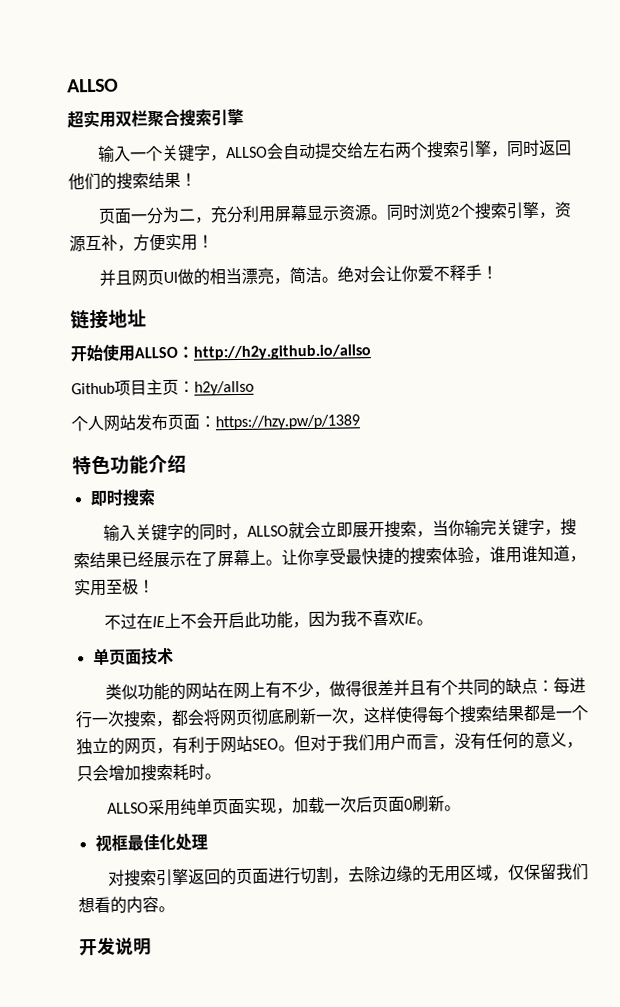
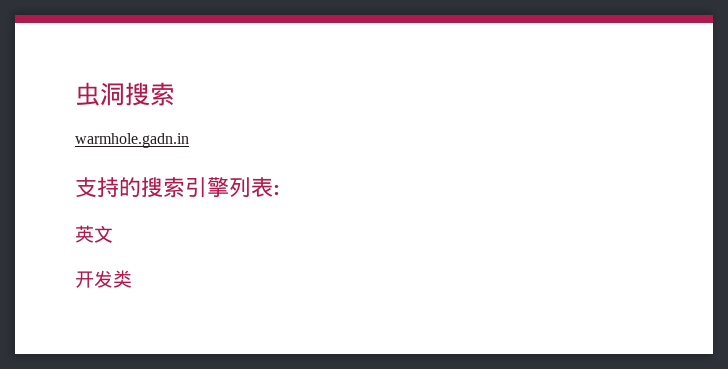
[67,78,119,93] [67,108,244,129] [96,139,572,162] [68,172,197,191] [97,201,572,225] [69,233,214,253] [98,264,498,287] [70,309,147,330] [70,344,371,363] [71,379,254,396] [71,413,360,432] [72,454,187,476] [89,489,156,507] [102,518,577,542] [73,545,586,569] [74,578,155,597] [103,609,433,630] [92,647,174,666] [104,677,586,701] [75,704,589,729] [76,731,583,756] [76,763,221,782] [106,795,461,817] [94,833,208,853] [107,863,589,887] [78,896,175,914] ALLSO // 超实用双栏聚合搜索引擎 // 输入一个关键字，ALLSO会自动提交给左右两个搜索引擎，同时返回他们的搜索结果！ // 页面一分为二，充分利用屏幕显示资源。同时浏览2个搜索引擎，资源互补，方便实用！ // 并且网页UI做的相当漂亮，简洁。绝对会让你爱不释手！ // 链接地址 // 开始使用ALLSO：http://h2y.github.io/allso // Github项目主页：h2y/allso // 个人网站发布页面：https://hzy.pw/p/1389 // 特色功能介绍 // 即时搜索 // 输入关键字的同时，ALLSO就会立即展开搜索，当你输完关键字，搜索结果已经展示在了屏幕上。让你享受最快捷的搜索体验，谁用谁知道，实用至极！ // 不过在IE上不会开启此功能，因为我不喜欢IE。 // 单页面技术 // 类似功能的网站在网上有不少，做得很差并且有个共同的缺点：每进行一次搜索，都会将网页彻底刷新一次，这样使得每个搜索结果都是一个独立的网页，有利于网站SEO。但对于我们用户而言，没有任何的意义，只会增加搜索耗时。 // ALLSO采用纯单页面实现，加载一次后页面0刷新。 // 视框最佳化处理 // 对搜索引擎返回的页面进行切割，去除边缘的无用区域，仅保留我们想看的内容。 -> [75,82,175,106] [75,133,189,148] [75,177,280,198] [75,225,113,243] 虫洞搜索 // warmhole.gadn.in // 支持的搜索引擎列表: // 英文
[115,937,152,956] 说明 -> [113,270,132,288] 类

